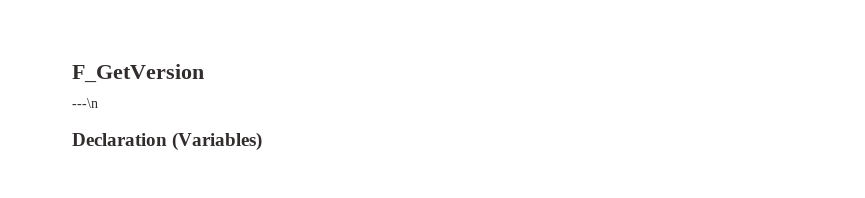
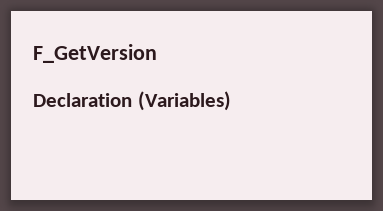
[72,98,98,108] // ---\n -> (157, 53) none

